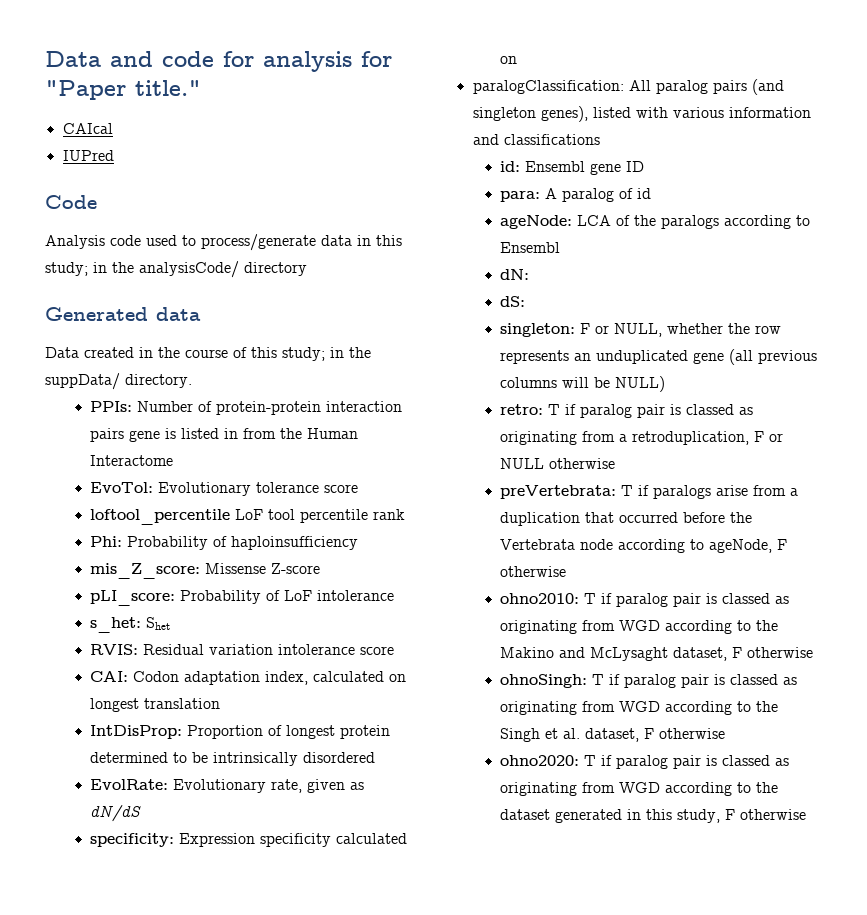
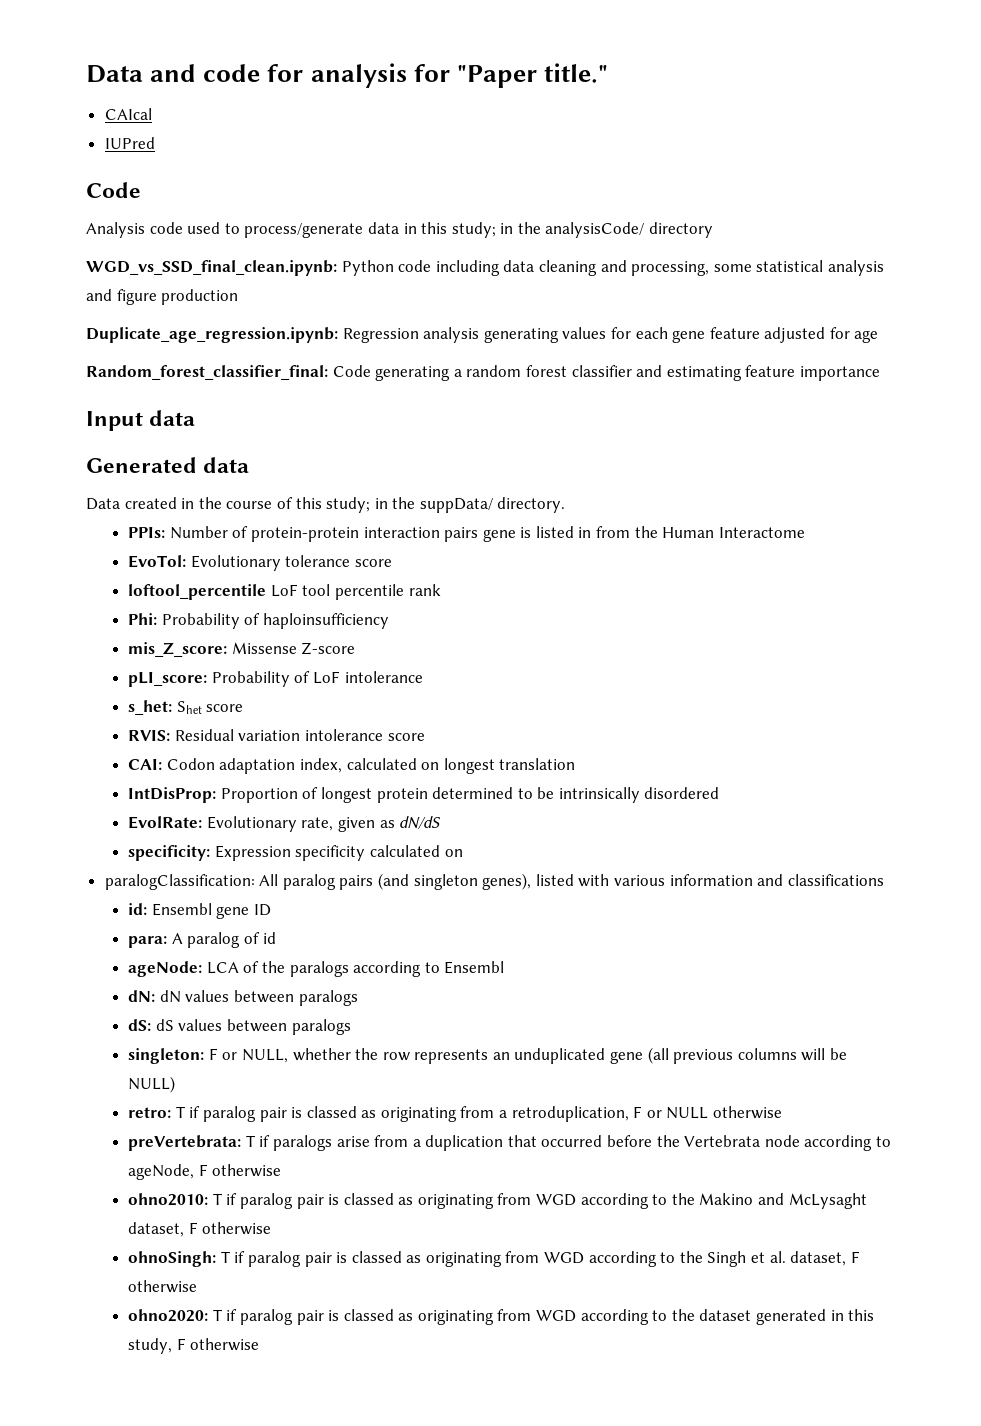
(307, 269) none -> [86,260,884,276] [86,289,239,305] [86,327,879,343] [86,365,880,381] [86,410,196,431] // WGD_vs_SSD_final_clean.ipynb: Python code including data cleaning and processing, some statistical analysis and figure production // Duplicate_age_regression.ipynb: Regression analysis generating values for each gene feature adjusted for age // Random_forest_classifier_final: Code generating a random forest classifier and estimating feature importance // Input data
(171, 623) none -> [206,704,244,712] score
[500,296,526,307] // dS: -> [159,990,358,1006] [128,1019,351,1035] dN values between paralogs // dS: dS values between paralogs

